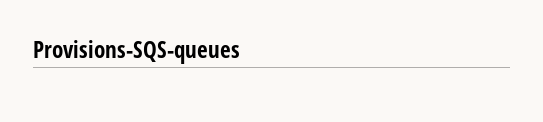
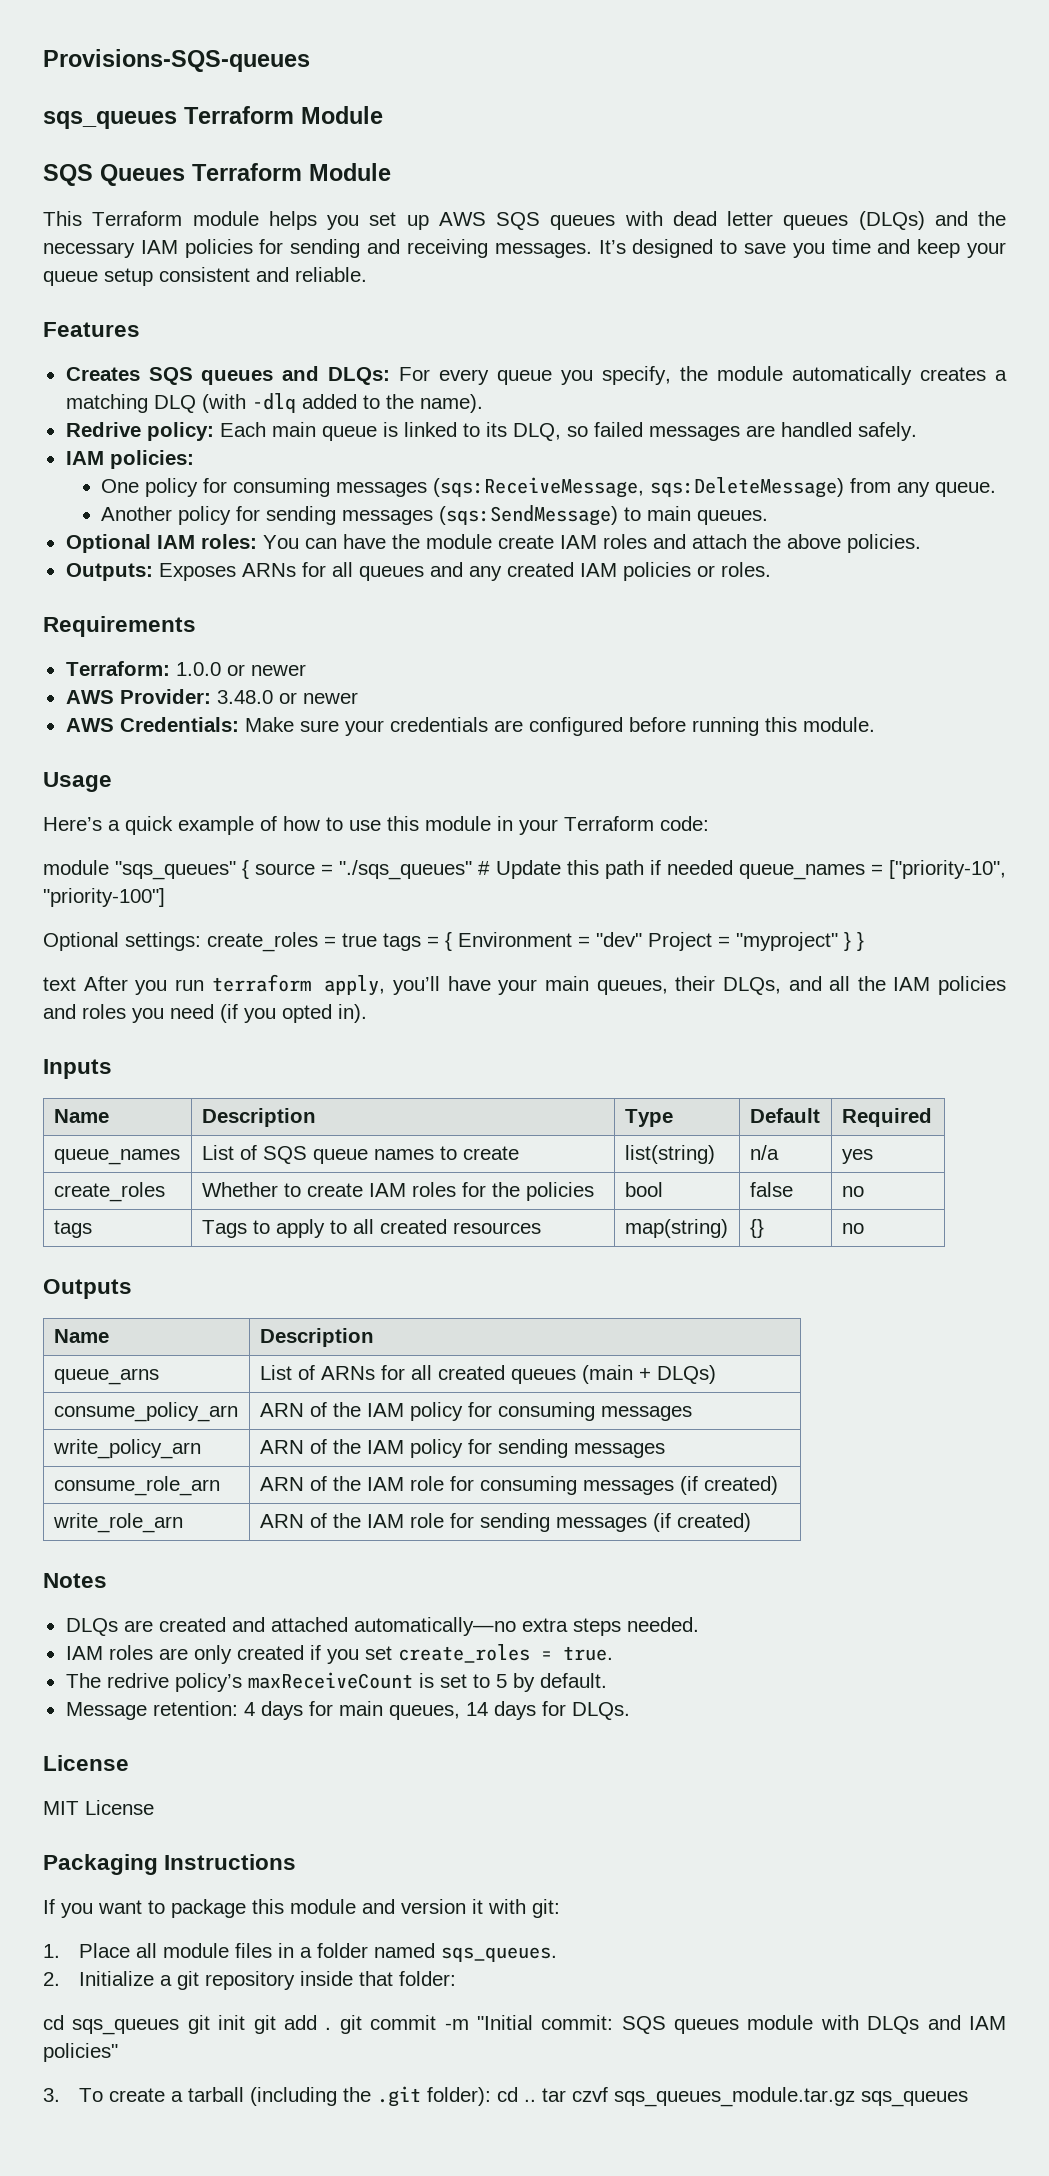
(240, 52) none -> [43,106,383,129] [43,163,391,186] [43,211,1006,230] [43,239,1006,258] [43,267,367,286] [43,322,140,337] [65,366,1007,385] [65,393,483,413] [65,422,917,441] [65,450,194,469] [101,477,997,498] [101,505,769,526] [65,534,921,553] [65,562,771,581] [43,616,196,637] [65,661,306,676] [65,689,358,704] [65,717,875,736] [43,772,112,792] [43,816,709,835] [43,860,1006,880] [43,888,165,907] [43,932,864,952] [43,974,1006,996] [43,1004,367,1023] [43,1059,112,1079] [53,1109,109,1123] [201,1108,316,1127] [624,1109,673,1127] [749,1108,820,1123] [841,1108,932,1127] [53,1149,180,1165] [201,1145,519,1164] [624,1145,715,1164] [749,1145,779,1160] [841,1149,873,1164] [53,1182,165,1202] [201,1182,594,1201] [624,1182,663,1197] [749,1182,793,1197] [841,1186,864,1197] [53,1220,92,1238] [201,1219,541,1238] [624,1219,728,1238] [749,1219,764,1238] [841,1223,864,1234] [43,1279,132,1299] [53,1329,109,1343] [259,1328,374,1347] [53,1368,159,1385] [259,1365,716,1384] [53,1402,238,1422] [259,1402,692,1421] [52,1439,201,1459] [259,1439,665,1458] [53,1476,220,1496] [259,1476,778,1495] [52,1513,183,1533] [259,1513,751,1532] [43,1573,107,1588] [65,1617,699,1636] [65,1644,613,1664] [65,1672,607,1692] [65,1701,630,1720] [43,1755,129,1771] [43,1800,154,1815] [43,1854,297,1875] [43,1899,560,1918] [43,1943,557,1962] [43,1971,456,1990] [43,2015,1007,2035] [43,2043,118,2062] [43,2086,968,2107] // sqs_queues Terraform Module // SQS Queues Terraform Module // This Terraform module helps you set up AWS SQS queues with dead letter queues (DLQs) and the necessary IAM policies for sending and receiving messages. It’s designed to save you time and keep your queue setup consistent and reliable. // Features // Creates SQS queues and DLQs: For every queue you specify, the module automatically creates a matching DLQ (with -dlq added to the name). // Redrive policy: Each main queue is linked to its DLQ, so failed messages are handled safely. // IAM policies: // One policy for consuming messages (sqs:ReceiveMessage, sqs:DeleteMessage) from any queue. // Another policy for sending messages (sqs:SendMessage) to main queues. // Optional IAM roles: You can have the module create IAM roles and attach the above policies. // Outputs: Exposes ARNs for all queues and any created IAM policies or roles. // Requirements // Terraform: 1.0.0 or newer // AWS Provider: 3.48.0 or newer // AWS Credentials: Make sure your credentials are configured before running this module. // Usage // Here’s a quick example of how to use this module in your Terraform code: // module "sqs_queues" { source = "./sqs_queues" # Update this path if needed queue_names = ["priority-10", "priority-100"] // Optional settings: create_roles = true tags = { Environment = "dev" Project = "myproject" } } // text After you run terraform apply, you’ll have your main queues, their DLQs, and all the IAM policies and roles you need (if you opted in). // Inputs // Name | Description | Type | Default | Required // queue_names | List of SQS queue names to create | list(string) | n/a | yes // create_roles | Whether to create IAM roles for the policies | bool | false | no // tags | Tags to apply to all created resources | map(string) | {} | no // Outputs // Name | Description // queue_arns | List of ARNs for all created queues (main + DLQs) // consume_policy_arn | ARN of the IAM policy for consuming messages // write_policy_arn | ARN of the IAM policy for sending messages // consume_role_arn | ARN of the IAM role for consuming messages (if created) // write_role_arn | ARN of the IAM role for sending messages (if created) // Notes // DLQs are created and attached automatically—no extra steps needed. // IAM roles are only created if you set create_roles = true. // The redrive policy’s maxReceiveCount is set to 5 by default. // Message retention: 4 days for main queues, 14 days for DLQs. // License // MIT License // Packaging Instructions // If you want to package this module and version it with git: // 1. Place all module files in a folder named sqs_queues. // 2. Initialize a git repository inside that folder: // cd sqs_queues git init git add . git commit -m "Initial commit: SQS queues module with DLQs and IAM policies" // 3. To create a tarball (including the .git folder): cd .. tar czvf sqs_queues_module.tar.gz sqs_queues

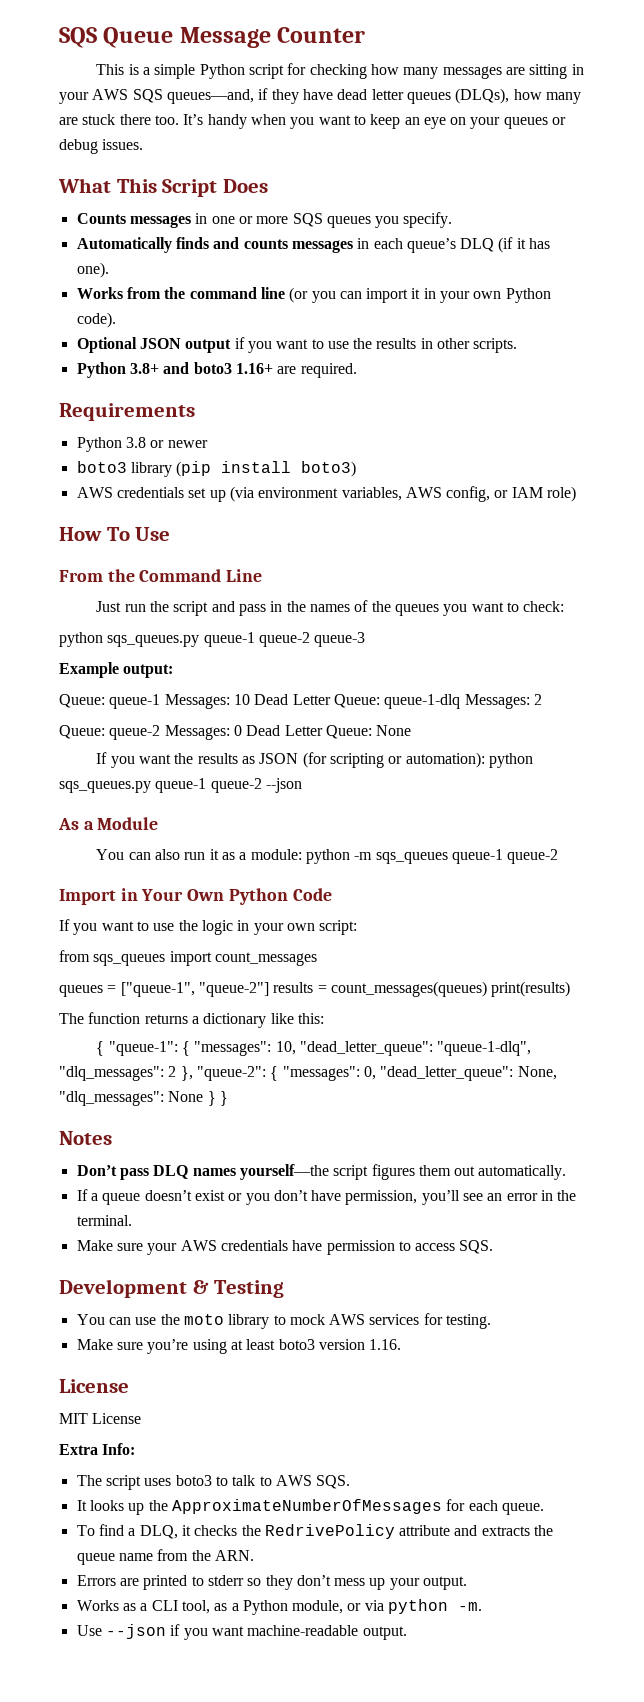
[43,49,310,72] [43,106,383,129] [43,163,391,186] [43,211,1006,230] [43,239,1006,258] [43,267,367,286] [43,322,140,337] [65,366,1007,385] [65,393,483,413] [65,422,917,441] [65,450,194,469] [101,477,997,498] [101,505,769,526] [65,534,921,553] [65,562,771,581] Provisions-SQS-queues // sqs_queues Terraform Module // SQS Queues Terraform Module // This Terraform module helps you set up AWS SQS queues with dead letter queues (DLQs) and the necessary IAM policies for sending and receiving messages. It’s designed to save you time and keep your queue setup consistent and reliable. // Features // Creates SQS queues and DLQs: For every queue you specify, the module automatically creates a matching DLQ (with -dlq added to the name). // Redrive policy: Each main queue is linked to its DLQ, so failed messages are handled safely. // IAM policies: // One policy for consuming messages (sqs:ReceiveMessage, sqs:DeleteMessage) from any queue. // Another policy for sending messages (sqs:SendMessage) to main queues. // Optional IAM roles: You can have the module create IAM roles and attach the above policies. // Outputs: Exposes ARNs for all queues and any created IAM policies or roles. -> [59,27,366,48] [96,63,584,79] [59,88,581,104] [59,114,567,129] [59,139,144,154] [58,178,268,197] [76,212,453,228] [76,237,551,253] [76,262,109,278] [76,287,551,303] [76,312,116,328] [76,337,518,353] [76,362,357,378] SQS Queue Message Counter // This is a simple Python script for checking how many messages are sitting in your AWS SQS queues—and, if they have dead letter queues (DLQs), how many are stuck there too. It’s handy when you want to keep an eye on your queues or debug issues. // What This Script Does // Counts messages in one or more SQS queues you specify. // Automatically finds and counts messages in each queue’s DLQ (if it has one). // Works from the command line (or you can import it in your own Python code). // Optional JSON output if you want to use the results in other scripts. // Python 3.8+ and boto3 1.16+ are required.
[65,661,306,676] [65,689,358,704] [65,717,875,736] [43,772,112,792] [43,816,709,835] [43,860,1006,880] [43,888,165,907] [43,932,864,952] [43,974,1006,996] [43,1004,367,1023] [43,1059,112,1079] [53,1109,109,1123] [201,1108,316,1127] [624,1109,673,1127] [749,1108,820,1123] [841,1108,932,1127] [53,1149,180,1165] [201,1145,519,1164] [624,1145,715,1164] [749,1145,779,1160] [841,1149,873,1164] [53,1182,165,1202] [201,1182,594,1201] [624,1182,663,1197] [749,1182,793,1197] [841,1186,864,1197] [53,1220,92,1238] [201,1219,541,1238] [624,1219,728,1238] [749,1219,764,1238] [841,1223,864,1234] [43,1279,132,1299] [53,1329,109,1343] [259,1328,374,1347] [53,1368,159,1385] [259,1365,716,1384] [53,1402,238,1422] [259,1402,692,1421] [52,1439,201,1459] [259,1439,665,1458] [53,1476,220,1496] [259,1476,778,1495] [52,1513,183,1533] [259,1513,751,1532] [43,1573,107,1588] [65,1617,699,1636] [65,1644,613,1664] [65,1672,607,1692] [65,1701,630,1720] [43,1755,129,1771] [43,1800,154,1815] [43,1854,297,1875] [43,1899,560,1918] [43,1943,557,1962] [43,1971,456,1990] [43,2015,1007,2035] [43,2043,118,2062] [43,2086,968,2107] Terraform: 1.0.0 or newer // AWS Provider: 3.48.0 or newer // AWS Credentials: Make sure your credentials are configured before running this module. // Usage // Here’s a quick example of how to use this module in your Terraform code: // module "sqs_queues" { source = "./sqs_queues" # Update this path if needed queue_names = ["priority-10", "priority-100"] // Optional settings: create_roles = true tags = { Environment = "dev" Project = "myproject" } } // text After you run terraform apply, you’ll have your main queues, their DLQs, and all the IAM policies and roles you need (if you opted in). // Inputs // Name | Description | Type | Default | Required // queue_names | List of SQS queue names to create | list(string) | n/a | yes // create_roles | Whether to create IAM roles for the policies | bool | false | no // tags | Tags to apply to all created resources | map(string) | {} | no // Outputs // Name | Description // queue_arns | List of ARNs for all created queues (main + DLQs) // consume_policy_arn | ARN of the IAM policy for consuming messages // write_policy_arn | ARN of the IAM policy for sending messages // consume_role_arn | ARN of the IAM role for consuming messages (if created) // write_role_arn | ARN of the IAM role for sending messages (if created) // Notes // DLQs are created and attached automatically—no extra steps needed. // IAM roles are only created if you set create_roles = true. // The redrive policy’s maxReceiveCount is set to 5 by default. // Message retention: 4 days for main queues, 14 days for DLQs. // License // MIT License // Packaging Instructions // If you want to package this module and version it with git: // 1. Place all module files in a folder named sqs_queues. // 2. Initialize a git repository inside that folder: // cd sqs_queues git init git add . git commit -m "Initial commit: SQS queues module with DLQs and IAM policies" // 3. To create a tarball (including the .git folder): cd .. tar czvf sqs_queues_module.tar.gz sqs_queues -> [76,437,208,452] [76,461,357,477] [76,486,577,502] [59,527,171,541] [59,569,263,582] [96,600,565,616] [59,632,366,647] [59,662,174,678] [59,694,542,709] [59,725,412,740] [96,752,533,768] [59,778,302,793] [58,817,159,830] [96,849,559,864] [59,888,332,905] [59,919,358,935] [59,950,317,966] [59,981,571,997] [59,1012,324,1028] [96,1041,532,1056] [59,1066,557,1081] [59,1091,228,1106] [59,1131,112,1145] [76,1164,567,1180] [76,1189,577,1205] [76,1215,132,1226] [76,1240,494,1255] [59,1279,285,1298] [76,1313,492,1329] [76,1339,402,1354] [59,1379,129,1393] [59,1413,142,1424] [59,1443,136,1455] [76,1475,351,1490] [76,1499,544,1515] [76,1524,554,1539] [76,1549,254,1565] [76,1575,468,1590] [76,1599,483,1615] [76,1624,407,1640] Python 3.8 or newer // boto3 library (pip install boto3) // AWS credentials set up (via environment variables, AWS config, or IAM role) // How To Use // From the Command Line // Just run the script and pass in the names of the queues you want to check: // python sqs_queues.py queue-1 queue-2 queue-3 // Example output: // Queue: queue-1 Messages: 10 Dead Letter Queue: queue-1-dlq Messages: 2 // Queue: queue-2 Messages: 0 Dead Letter Queue: None // If you want the results as JSON (for scripting or automation): python sqs_queues.py queue-1 queue-2 --json // As a Module // You can also run it as a module: python -m sqs_queues queue-1 queue-2 // Import in Your Own Python Code // If you want to use the logic in your own script: // from sqs_queues import count_messages // queues = ["queue-1", "queue-2"] results = count_messages(queues) print(results) // The function returns a dictionary like this: // { "queue-1": { "messages": 10, "dead_letter_queue": "queue-1-dlq", "dlq_messages": 2 }, "queue-2": { "messages": 0, "dead_letter_queue": None, "dlq_messages": None } } // Notes // Don’t pass DLQ names yourself—the script figures them out automatically. // If a queue doesn’t exist or you don’t have permission, you’ll see an error in the terminal. // Make sure your AWS credentials have permission to access SQS. // Development & Testing // You can use the moto library to mock AWS services for testing. // Make sure you’re using at least boto3 version 1.16. // License // MIT License // Extra Info: // The script uses boto3 to talk to AWS SQS. // It looks up the ApproximateNumberOfMessages for each queue. // To find a DLQ, it checks the RedrivePolicy attribute and extracts the queue name from the ARN. // Errors are printed to stderr so they don’t mess up your output. // Works as a CLI tool, as a Python module, or via python -m. // Use --json if you want machine-readable output.

